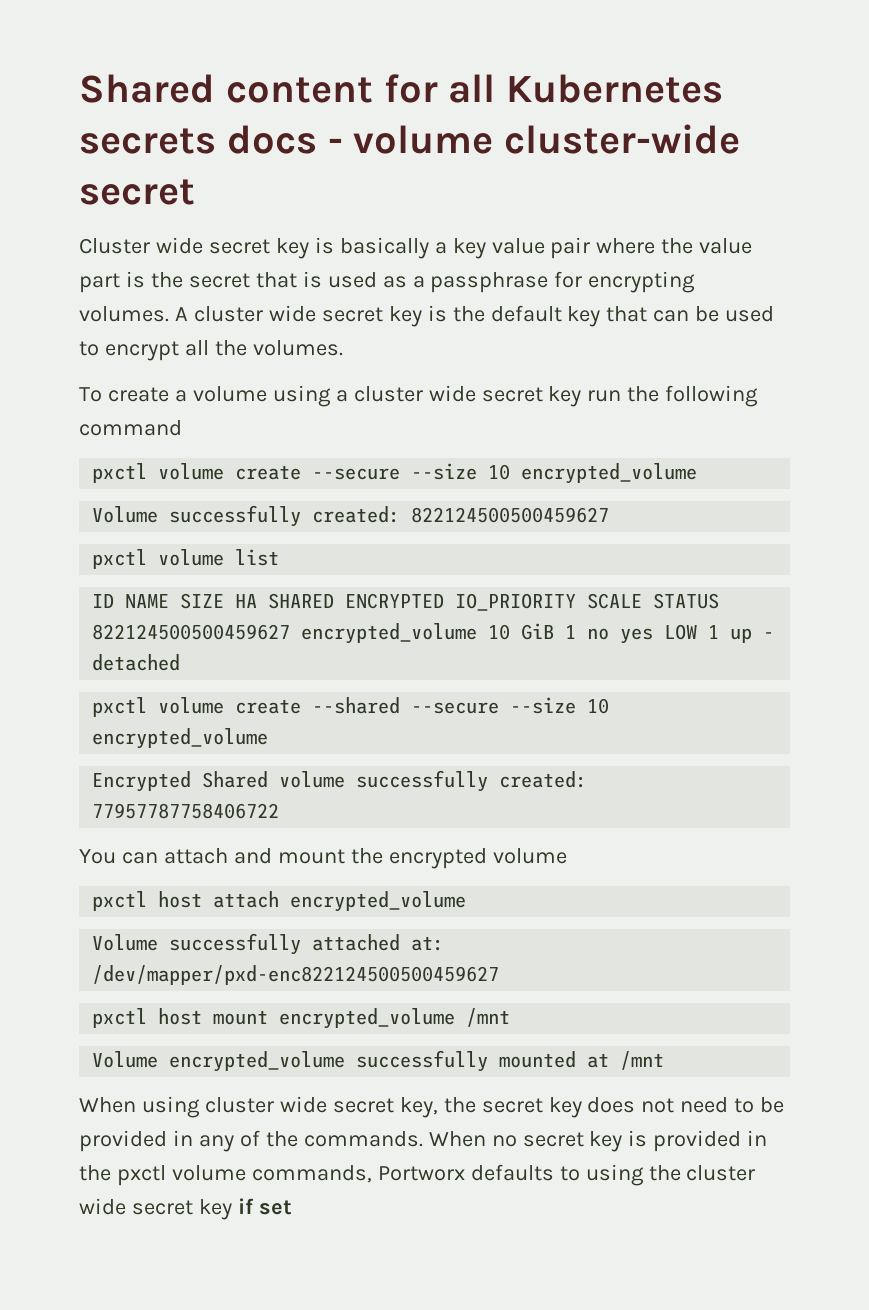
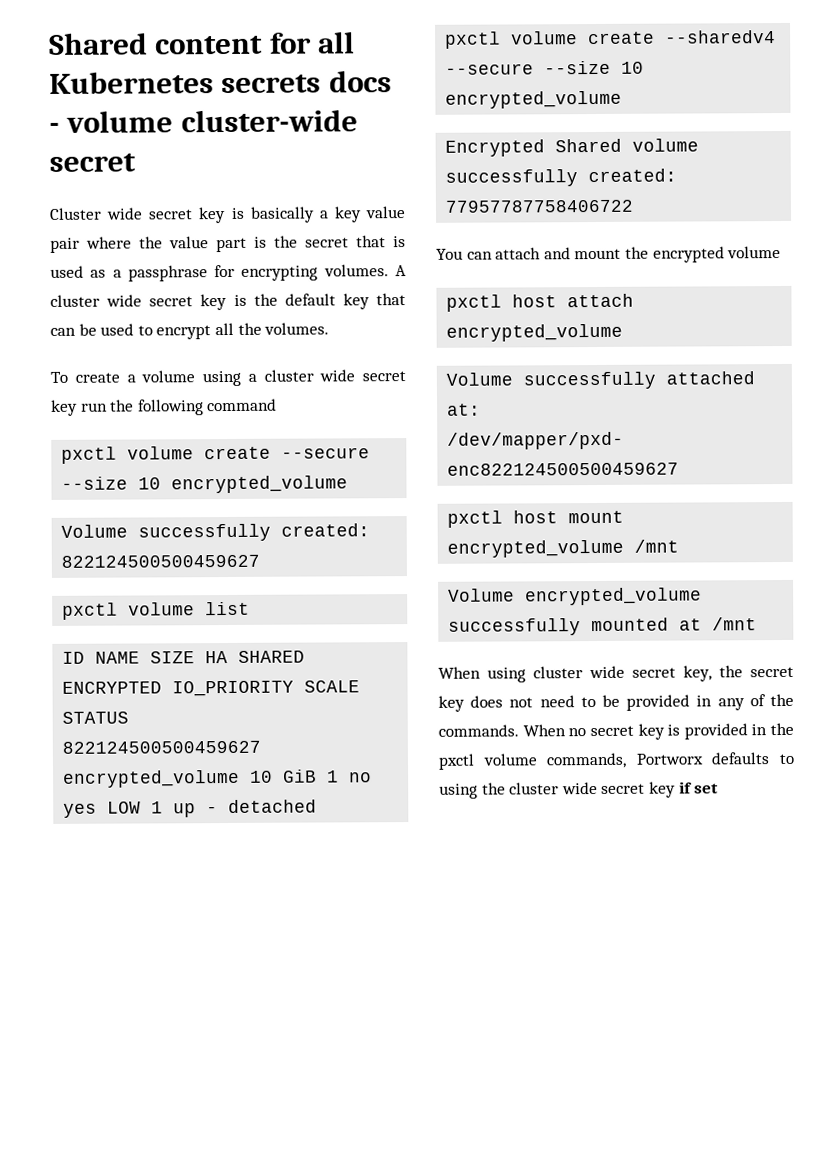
[312,697,401,714] --shared -> [665,30,777,44] --sharedv4

